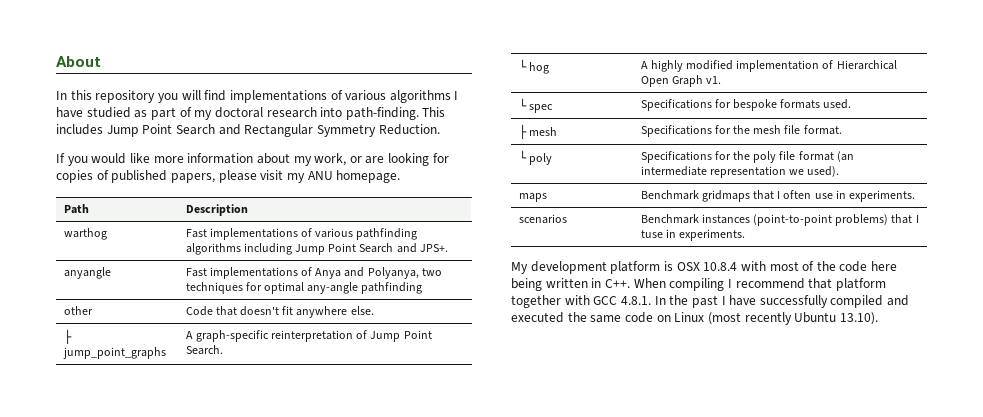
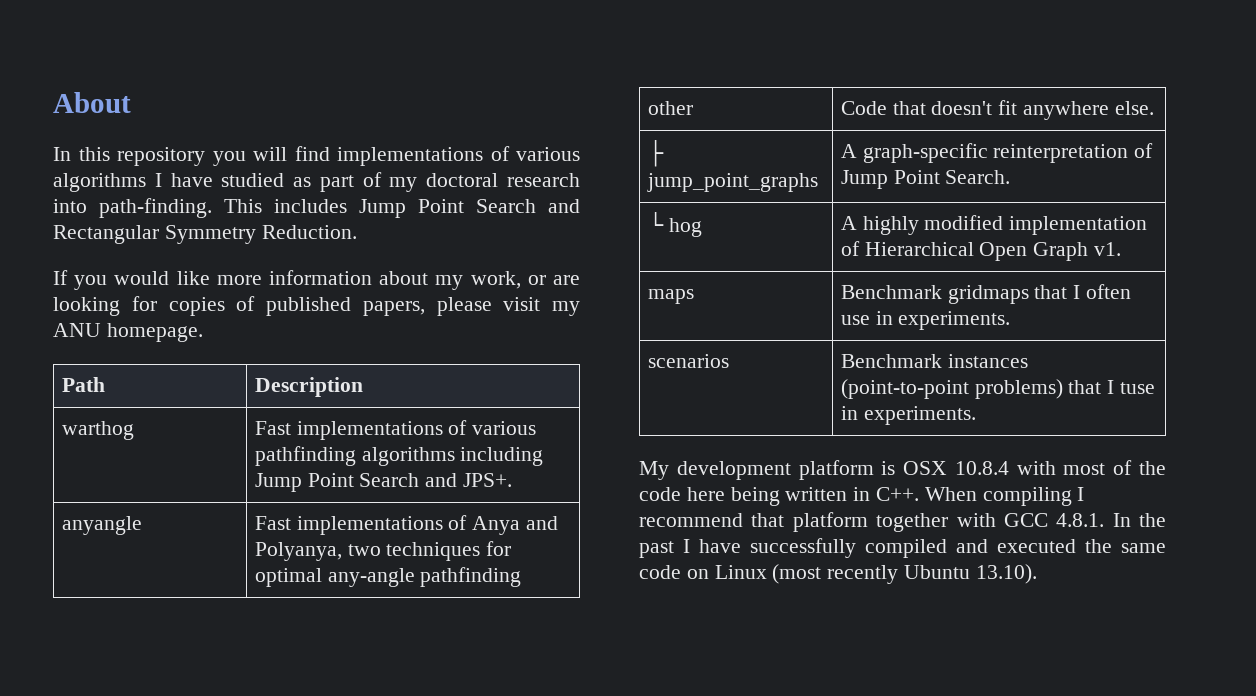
[518,98,553,113] [640,99,852,111] [518,124,557,139] [640,125,842,137] [518,150,552,165] [640,151,854,163] [640,166,840,178] // └ spec | Specifications for bespoke formats used. // ├ mesh | Specifications for the mesh file format. // └ poly | Specifications for the poly file format (an intermediate representation we used). -> (1122, 249) none

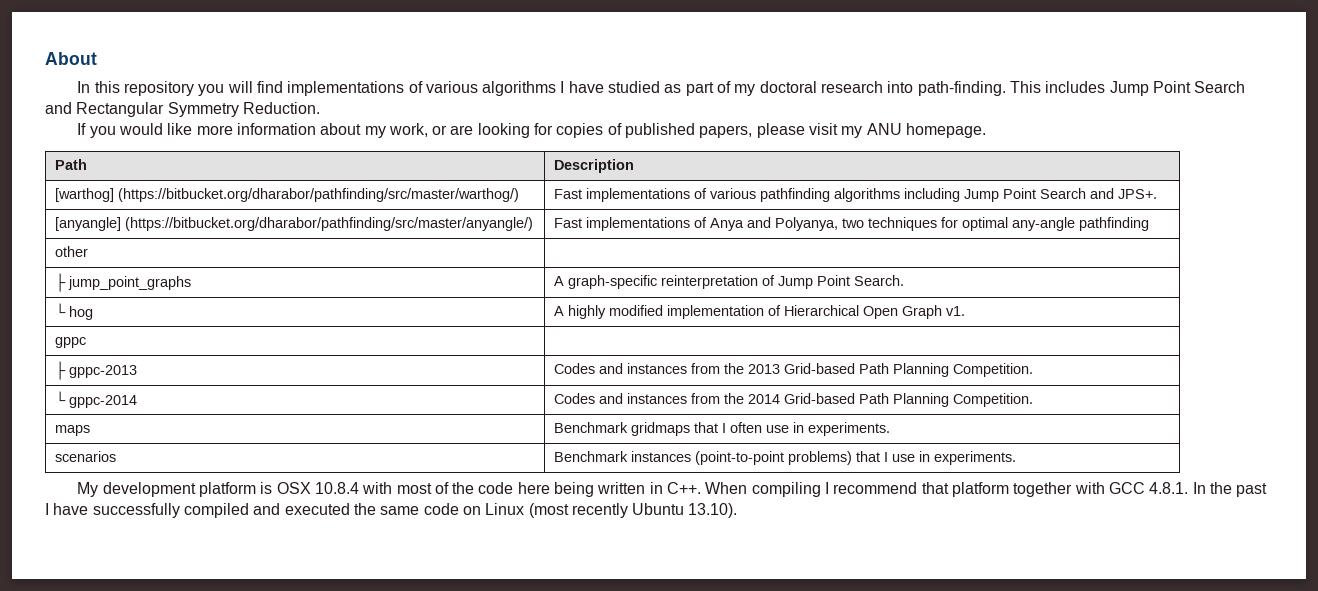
[61,421,134,440] warthog -> [54,188,519,202] [warthog] (https://bitbucket.org/dharabor/pathfinding/src/master/warthog/)
[61,516,142,535] anyangle -> [54,217,533,231] [anyangle] (https://bitbucket.org/dharabor/pathfinding/src/master/anyangle/)
[840,100,1154,120] Code that doesn't fit anywhere else. -> (88, 251) none
(1122, 249) none -> [54,337,86,348] [54,361,137,380] [553,363,1033,377] [54,391,137,408] [553,393,1033,407] // gppc | // ├ gppc-2013 | Codes and instances from the 2013 Grid-based Path Planning Competition. // └ gppc-2014 | Codes and instances from the 2014 Grid-based Path Planning Competition.
[1120,382,1156,394] tuse -> [891,454,915,462] use

